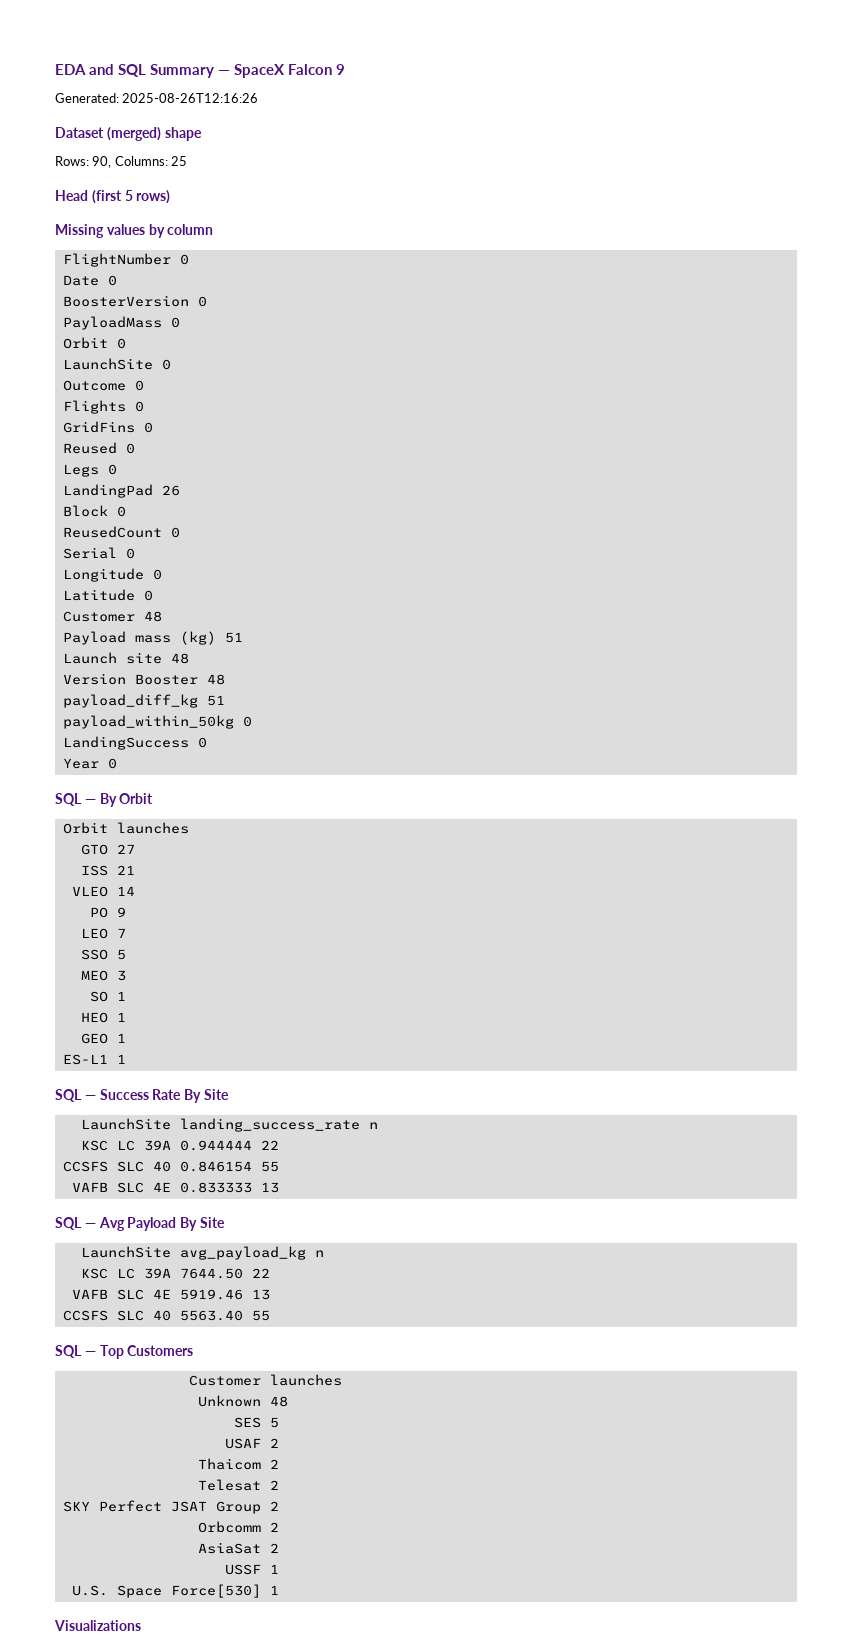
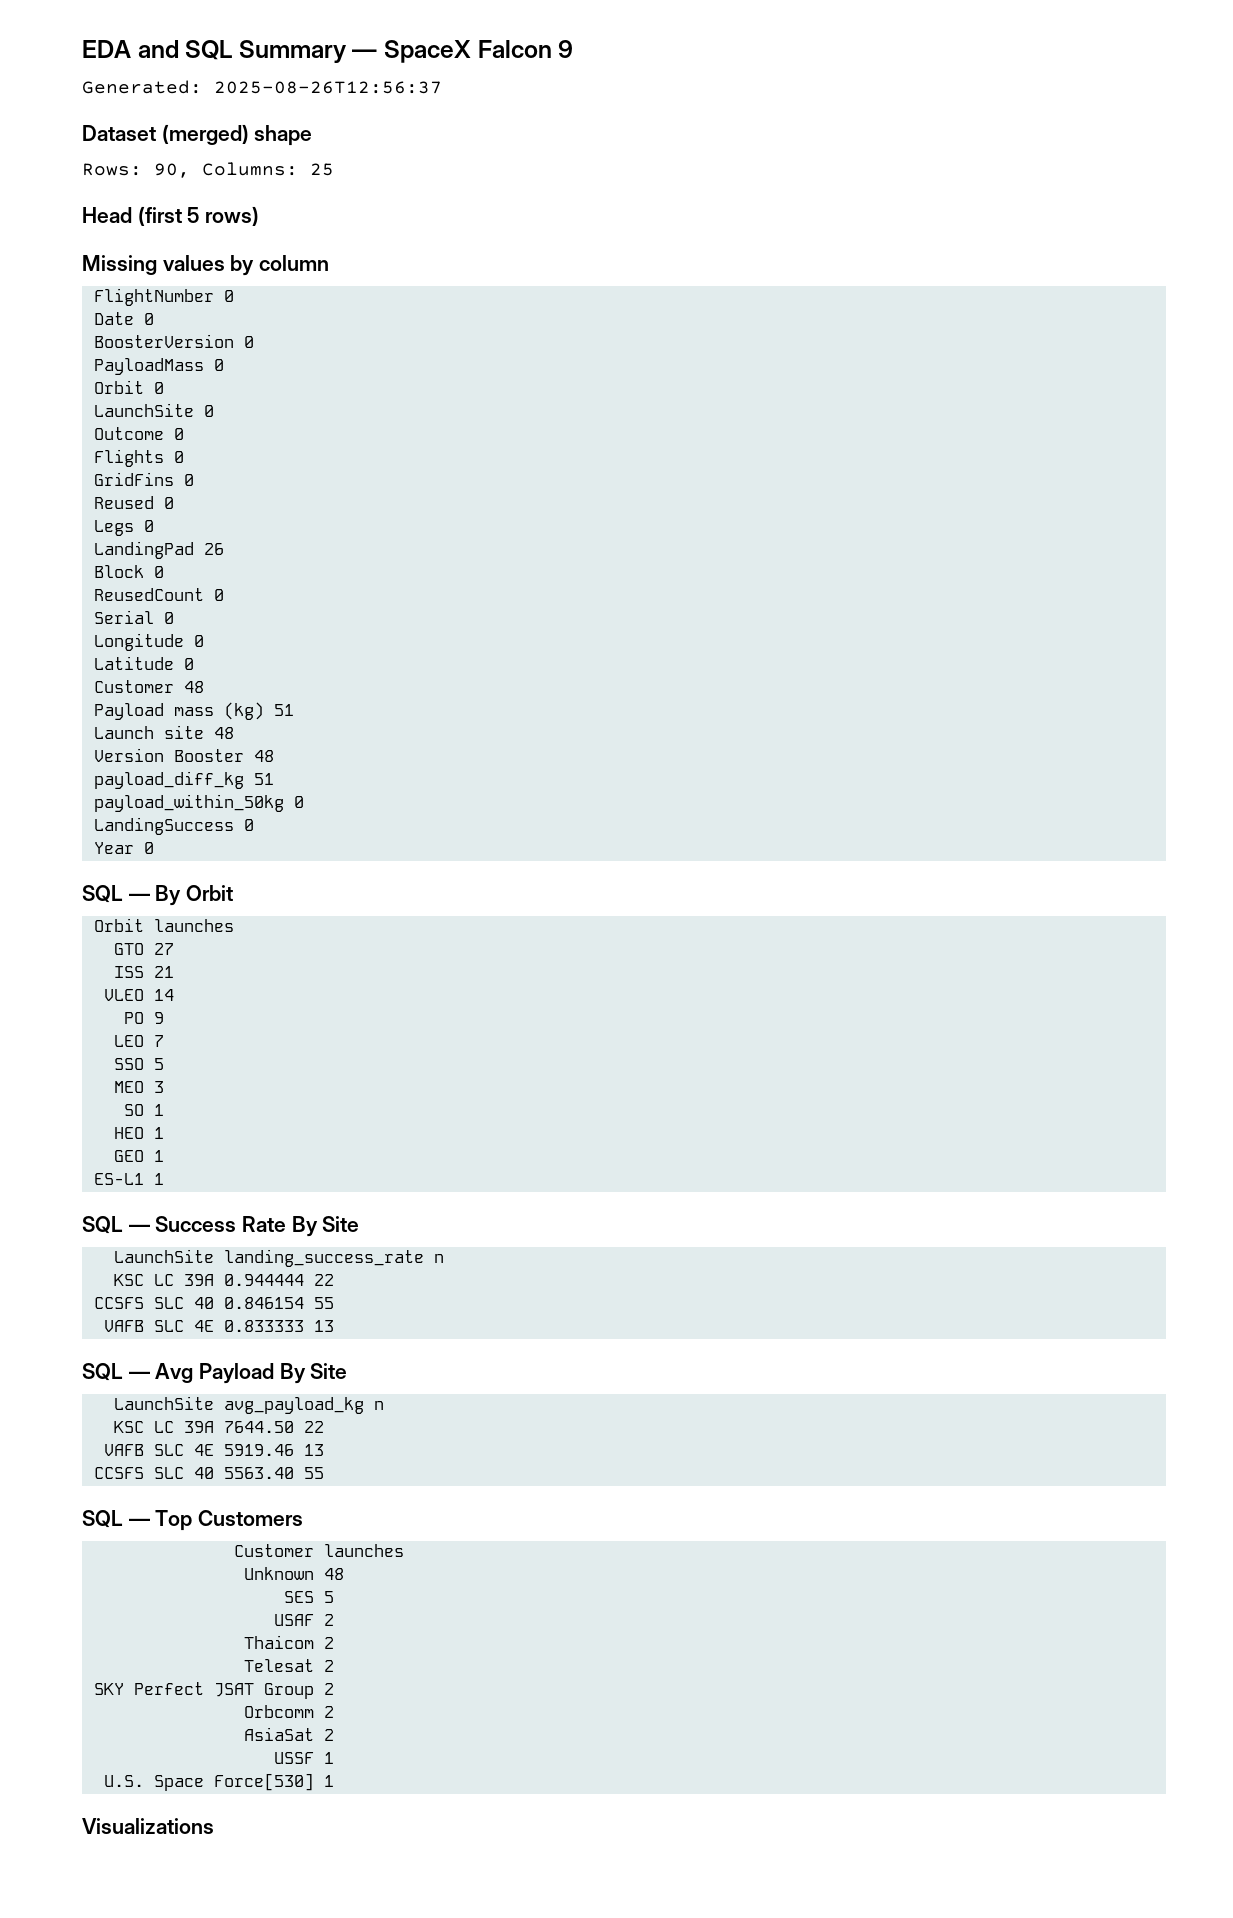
[122,93,259,103] 2025-08-26T12:16:26 -> [214,81,442,94] 2025-08-26T12:56:37

